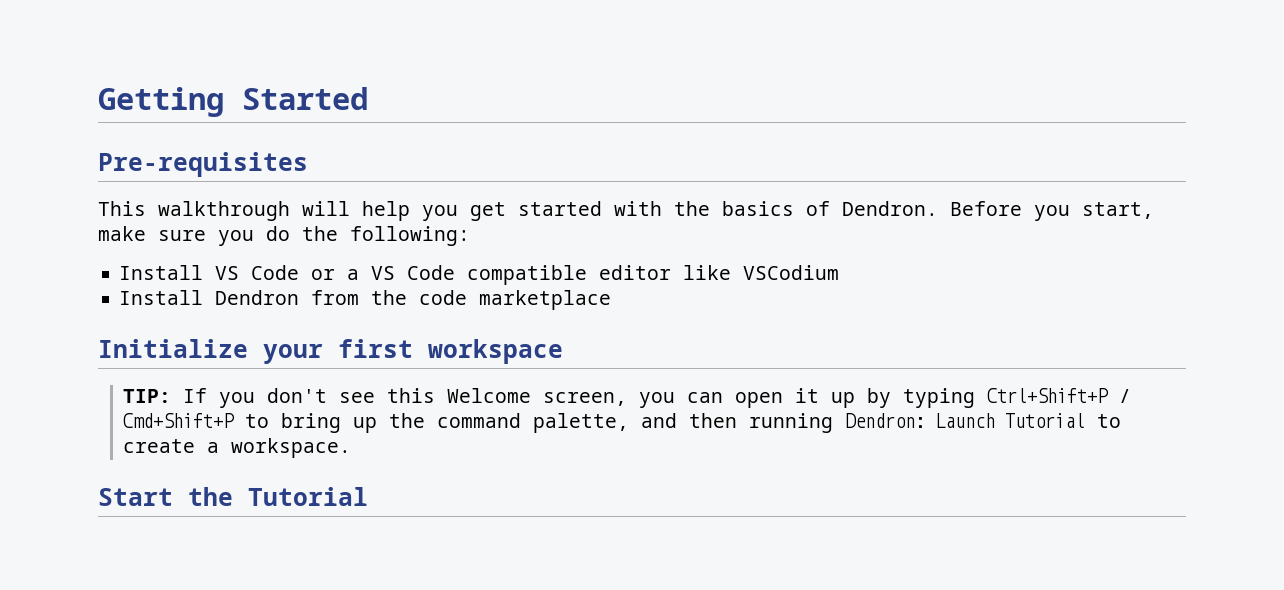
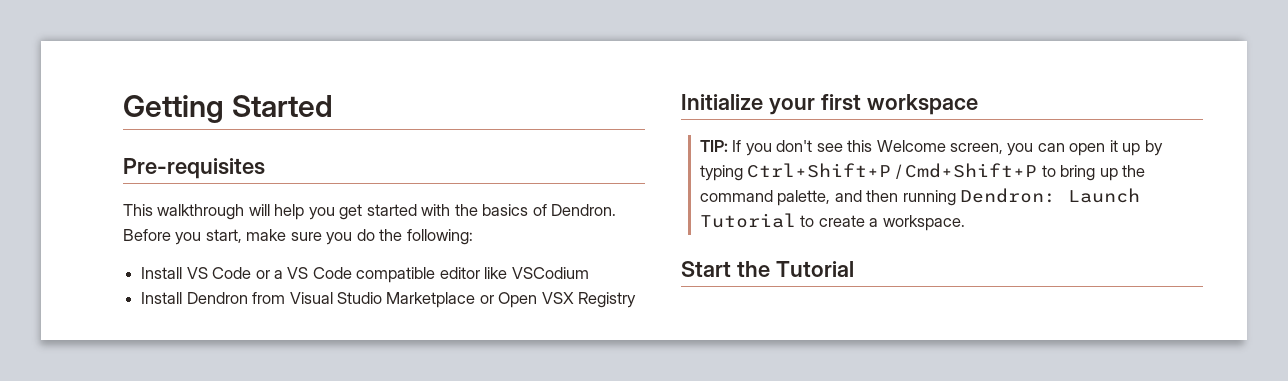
[371,290,612,310] the code marketplace -> [289,292,637,308] Visual Studio Marketplace or Open VSX Registry

